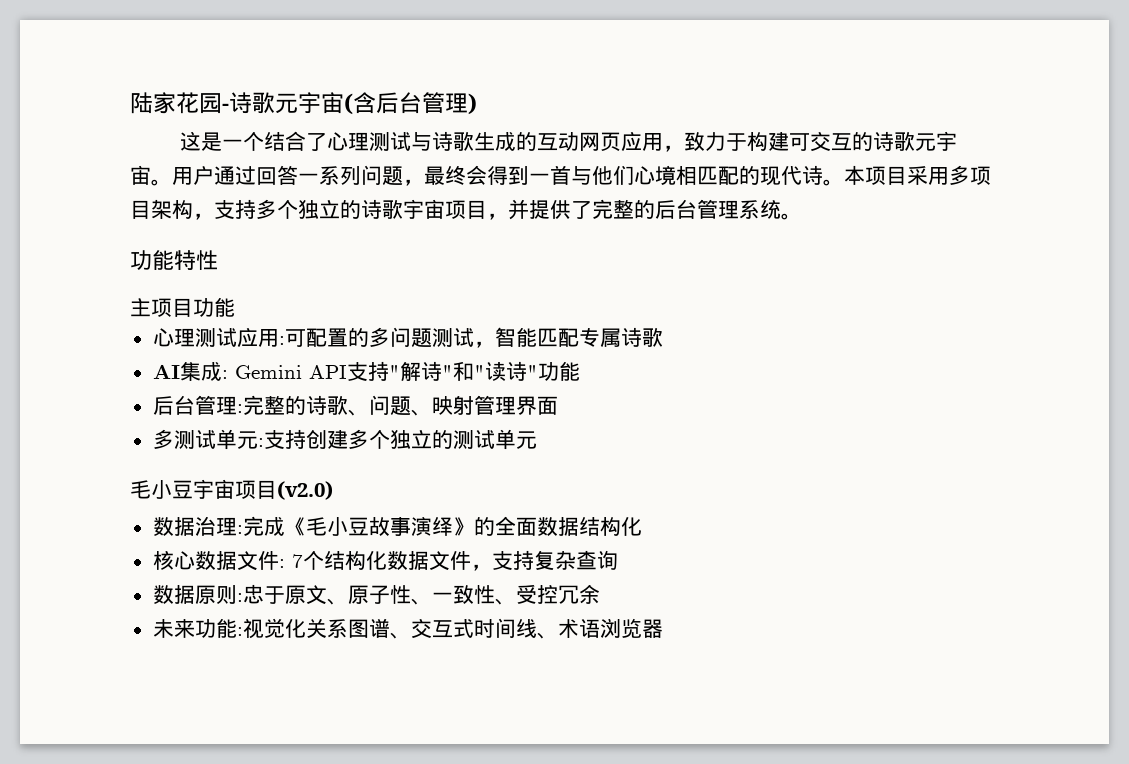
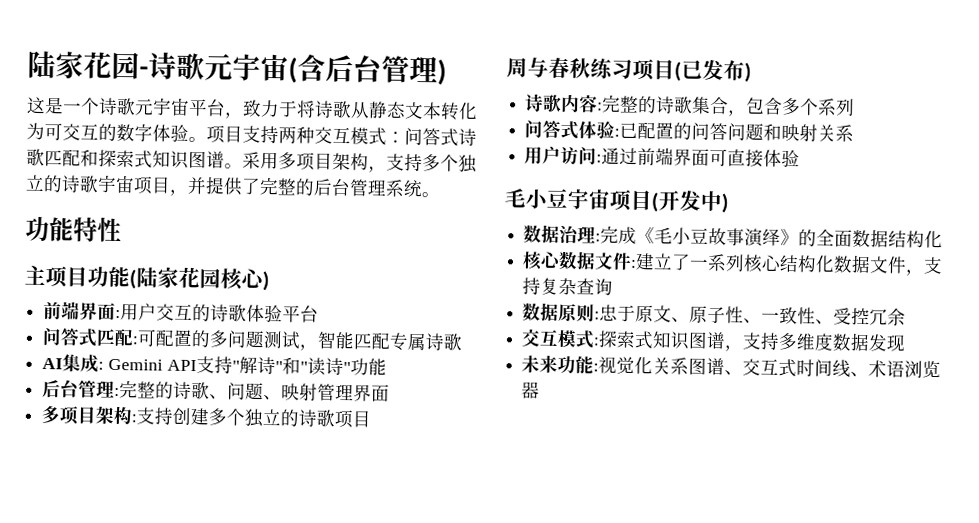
[264,131,958,152] [130,165,907,186] 结合了心理测试与诗歌生成的互动网页应用，致力于构建可交互的诗歌元宇宙。用户通过回答一系列问题，最终会得到一首与他们心境相匹配的现代诗。本项目 -> [98,97,478,121] [26,122,477,147] [26,148,243,169] 诗歌元宇宙平台，致力于将诗歌从静态文本转化为可交互的数字体验。项目支持两种交互模式：问答式诗歌匹配和探索式知识图谱。
[152,327,279,347] // 心理测试应用 -> [129,266,270,292] [43,301,320,323] [42,328,135,347] (陆家花园核心) // 前端界面:用户交互的诗歌体验平台 // 问答式匹配
[173,429,258,450] 测试单元 -> [59,405,134,425] 项目架构
[452,429,537,450] 测试单元 -> [298,409,372,429] [506,57,752,83] [525,93,856,117] [524,120,855,142] [524,145,801,168] 诗歌项目 // 周与春秋练习项目(已发布) // 诗歌内容:完整的诗歌集合，包含多个系列 // 问答式体验:已配置的问答问题和映射关系 // 用户访问:通过前端界面可直接体验
[277,481,333,500] (v2.0) -> [651,190,729,214] (开发中)
[291,551,324,570] 7个 -> [635,252,783,273] 建立了一系列核心
(600, 594) none -> [521,328,907,352] // 交互模式:探索式知识图谱，支持多维度数据发现

